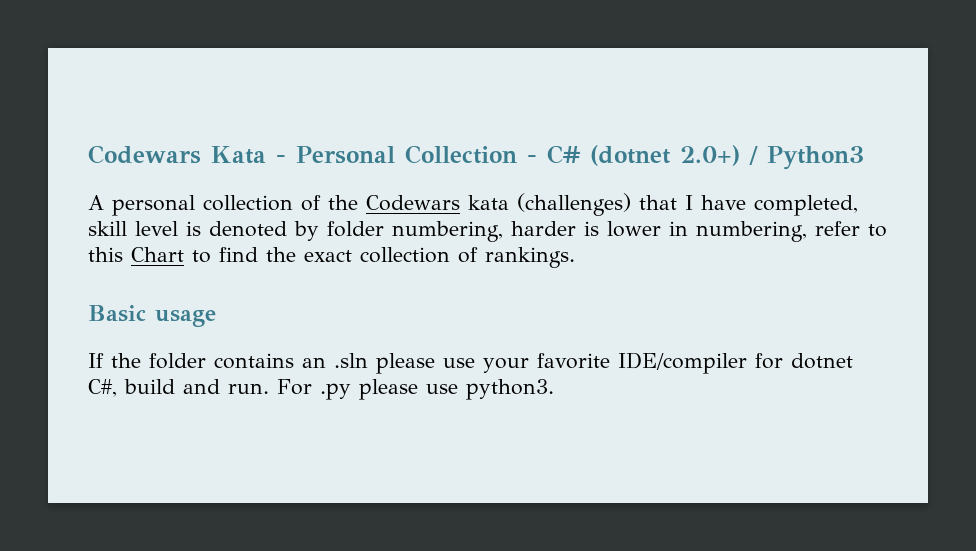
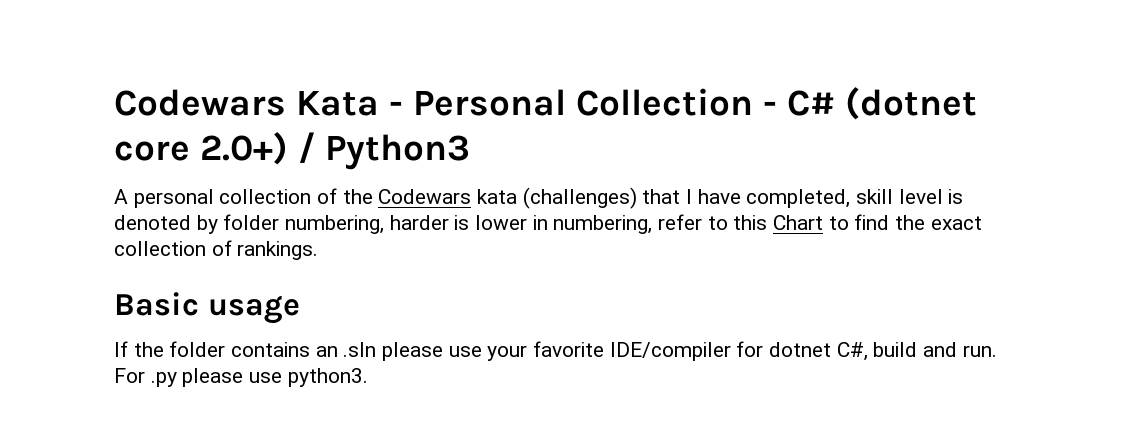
(671, 155) none -> [114,141,190,161] core

